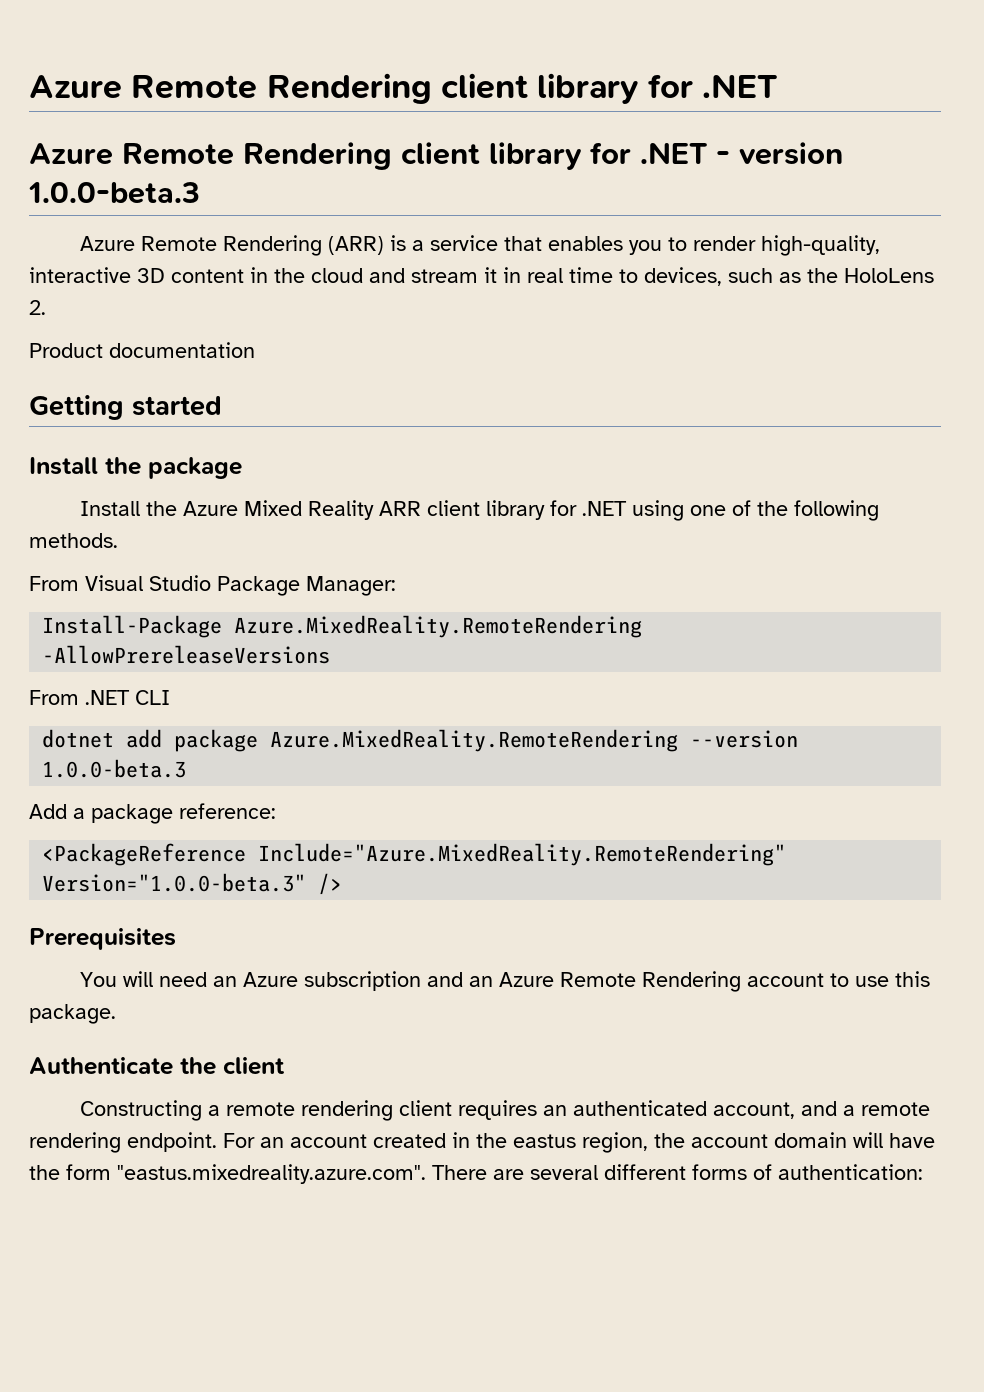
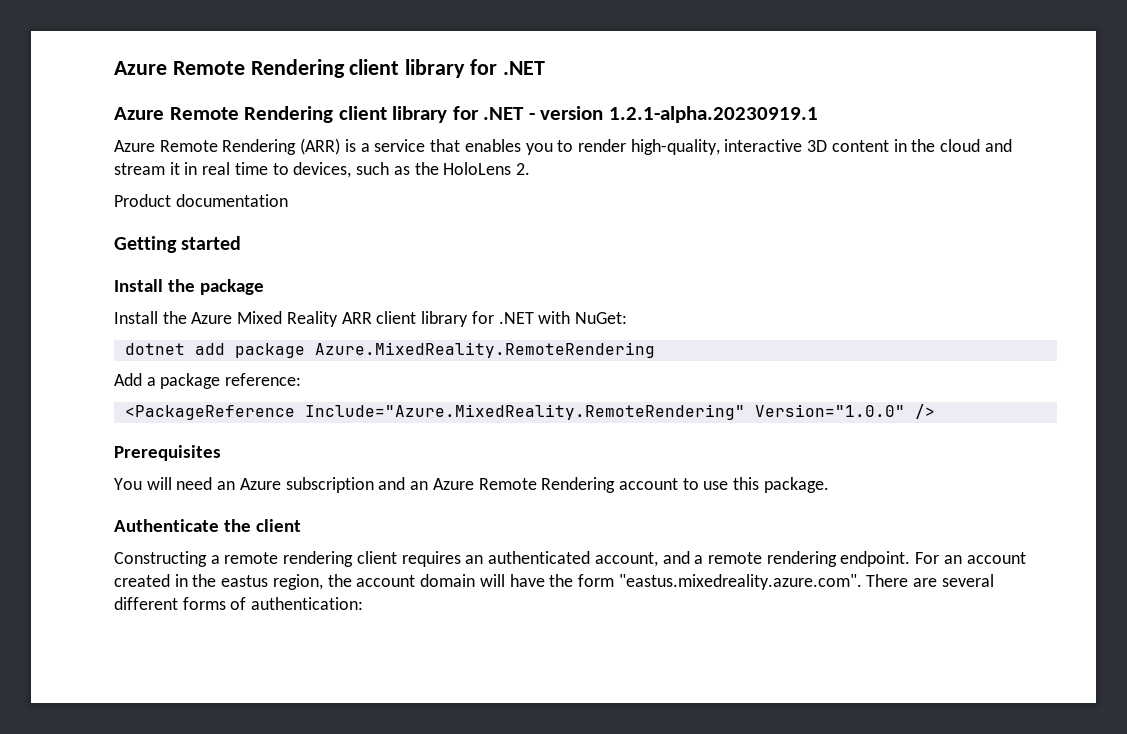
[28,182,200,204] 1.0.0-beta.3 -> [608,106,818,123] 1.2.1-alpha.20230919.1
[631,500,879,521] [29,533,118,548] [29,575,396,596] [42,615,643,638] [42,645,331,664] [29,690,170,705] using one of the following methods. // From Visual Studio Package Manager: // Install-Package Azure.MixedReality.RemoteRendering -AllowPrereleaseVersions // From .NET CLI -> [538,311,627,324] with NuGet:
[690,730,799,748] [42,759,187,778] --version 1.0.0-beta.3 -> (655, 350) none
[42,873,307,892] Version="1.0.0-beta.3" -> [754,404,905,417] Version="1.0.0"

